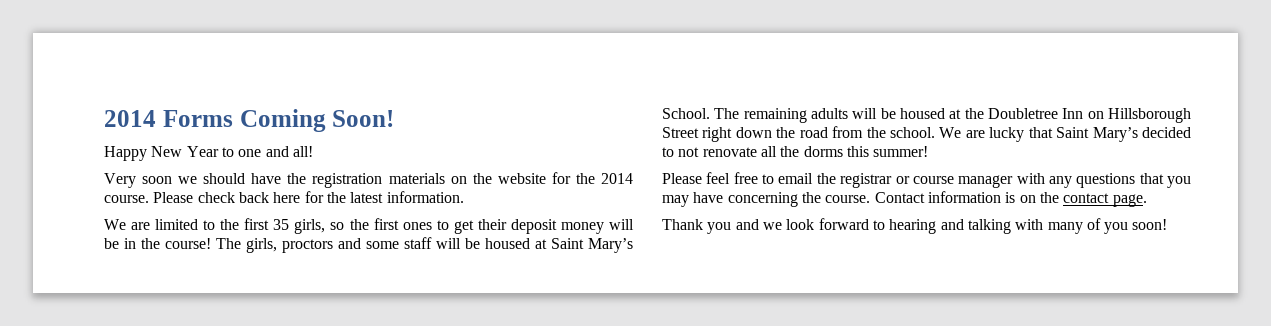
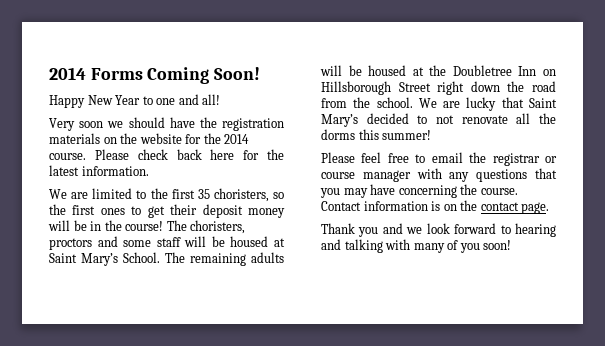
[294,219,326,234] girls, -> [213,188,269,202] choristers,
[246,238,277,253] girls, -> [190,220,246,234] choristers,

